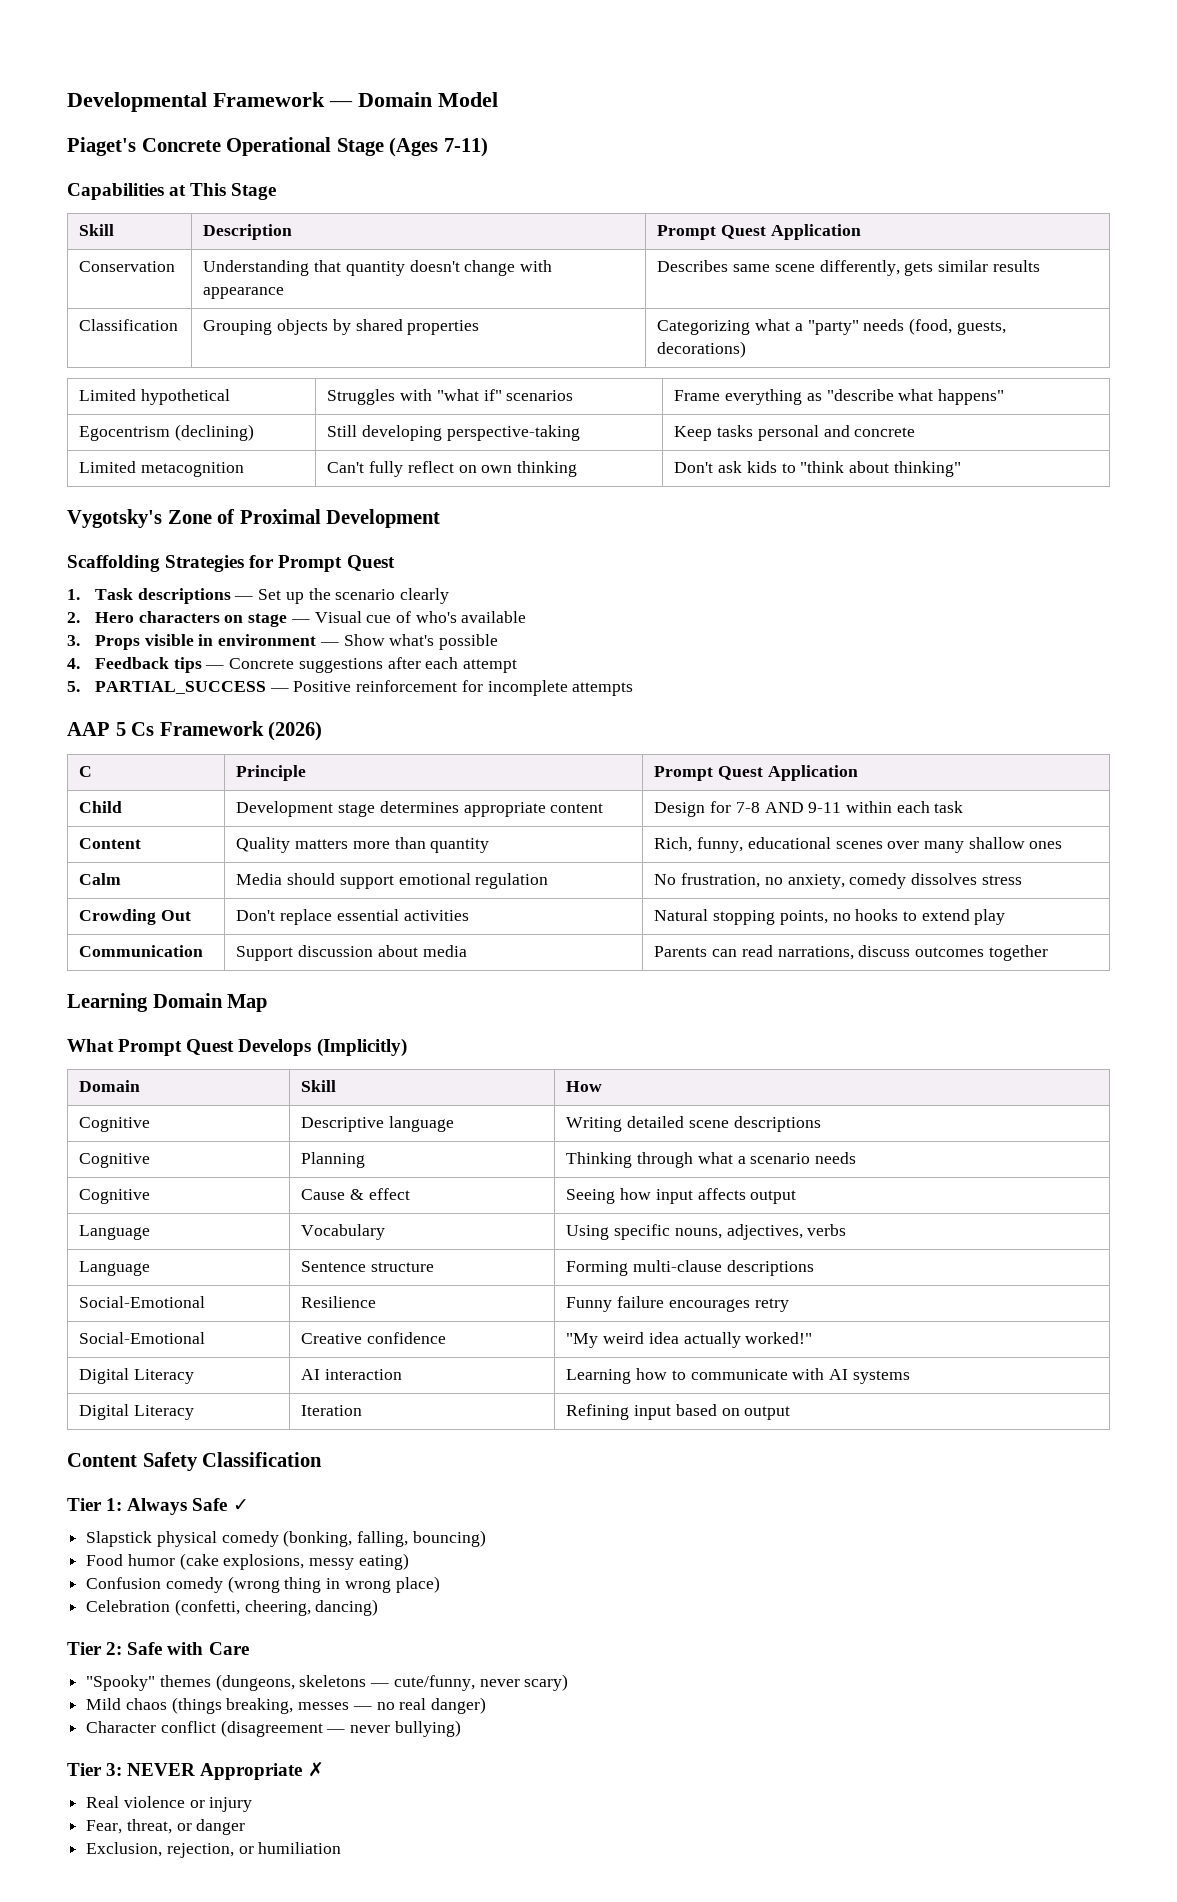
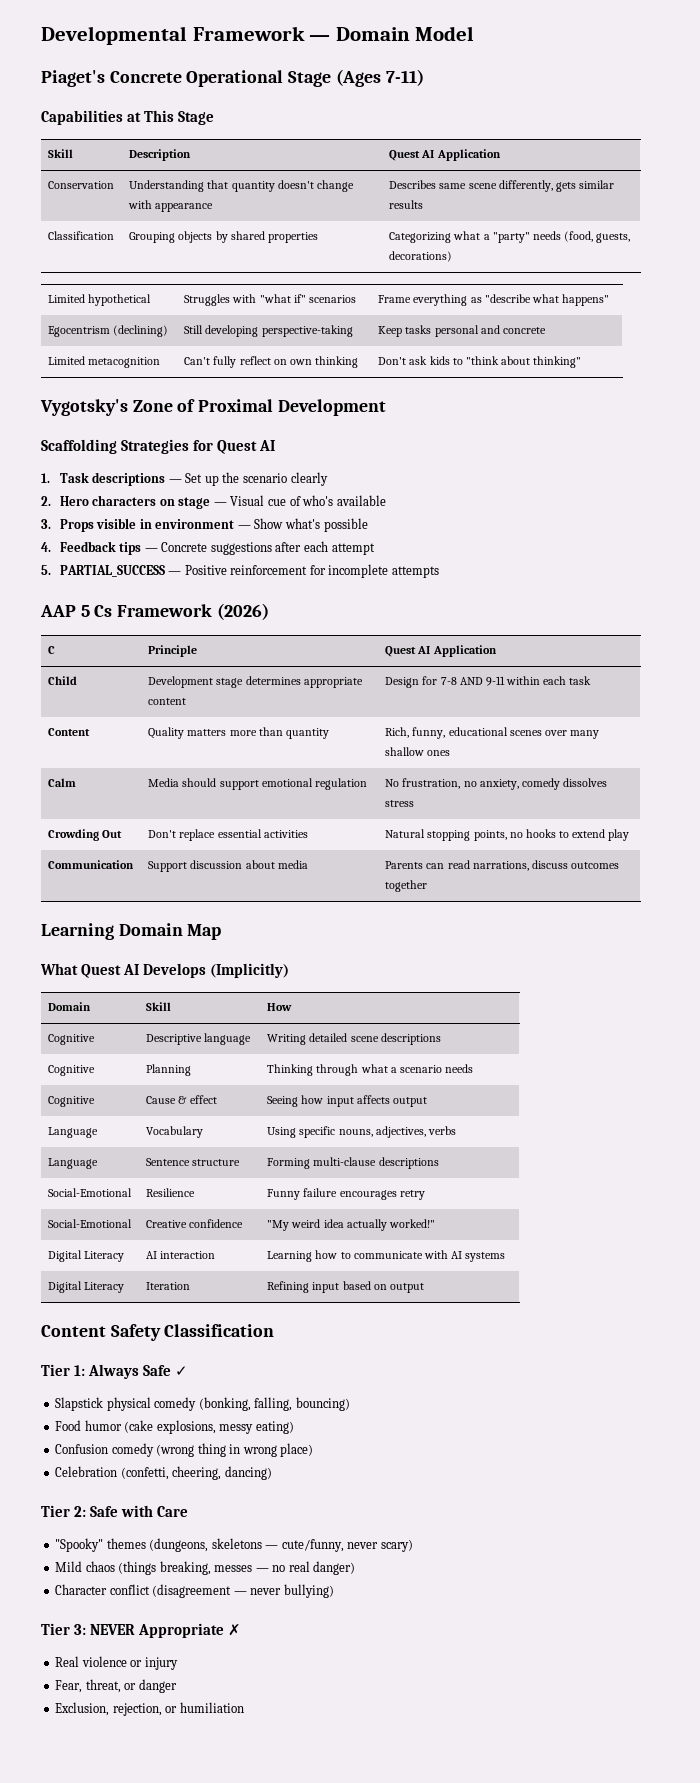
[657,225,767,240] Prompt Quest -> [389,150,435,161] Quest AI
[278,555,395,572] Prompt Quest -> [217,440,276,454] Quest AI
[654,766,764,781] Prompt Quest -> [385,646,431,657] Quest AI
[118,1039,235,1056] Prompt Quest -> [81,964,140,978] Quest AI

